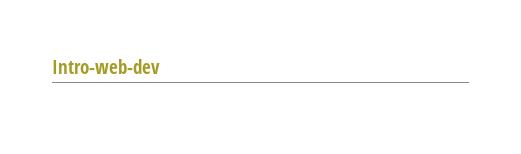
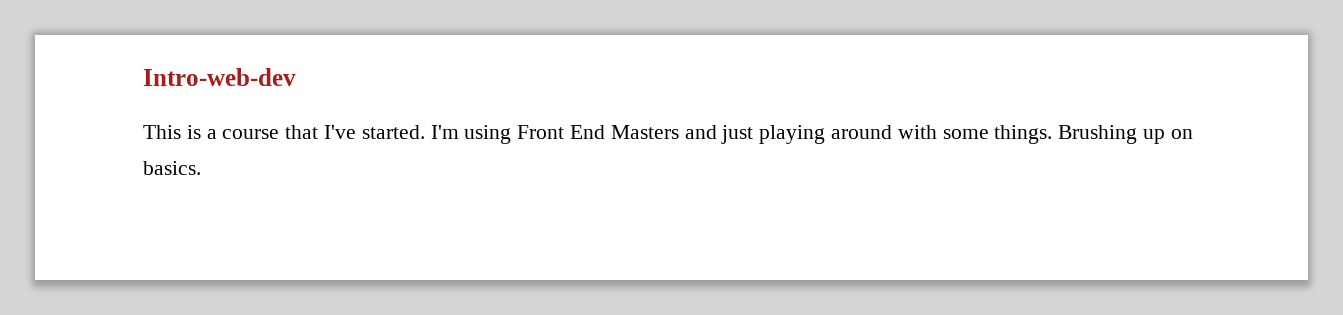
(160, 66) none -> [143,125,1193,144] [143,161,201,175] // This is a course that I've started. I'm using Front End Masters and just playing around with some things. Brushing up on basics.

